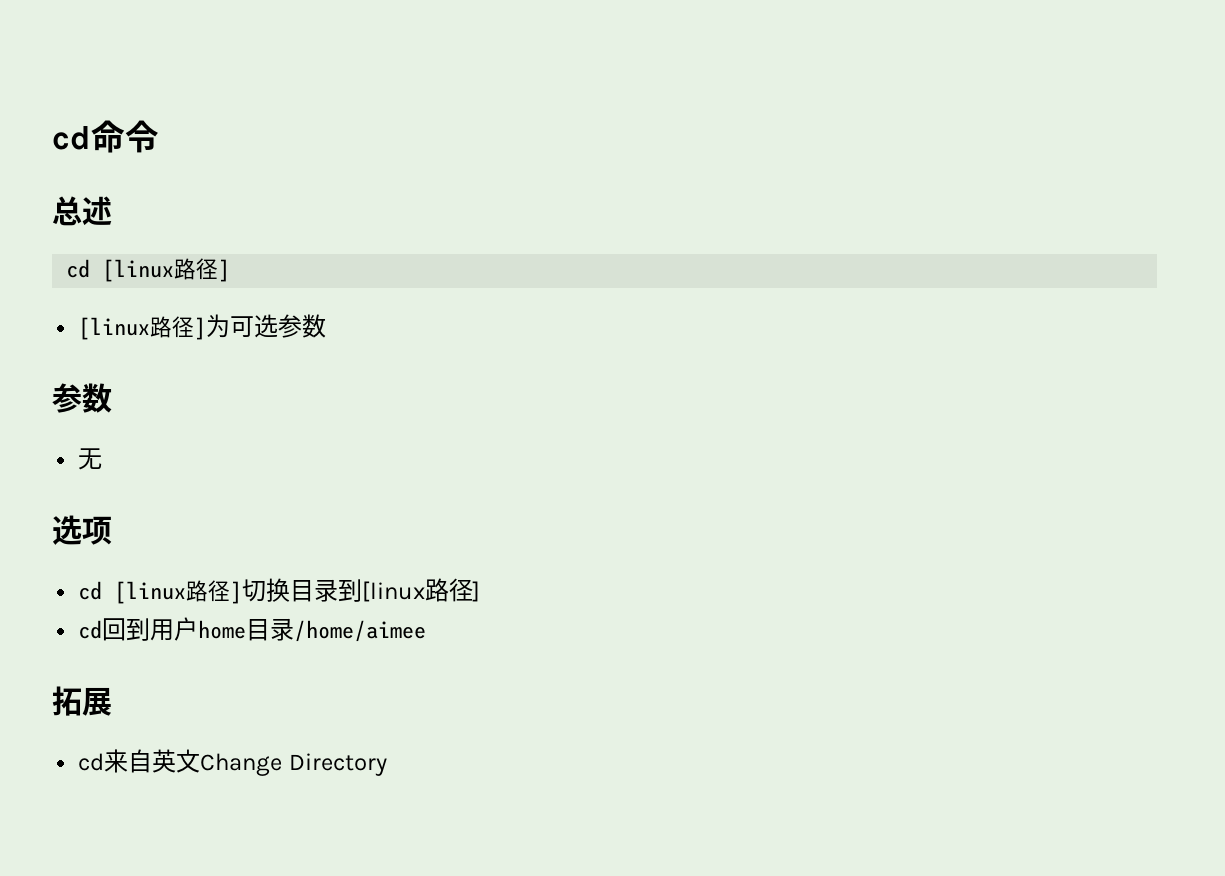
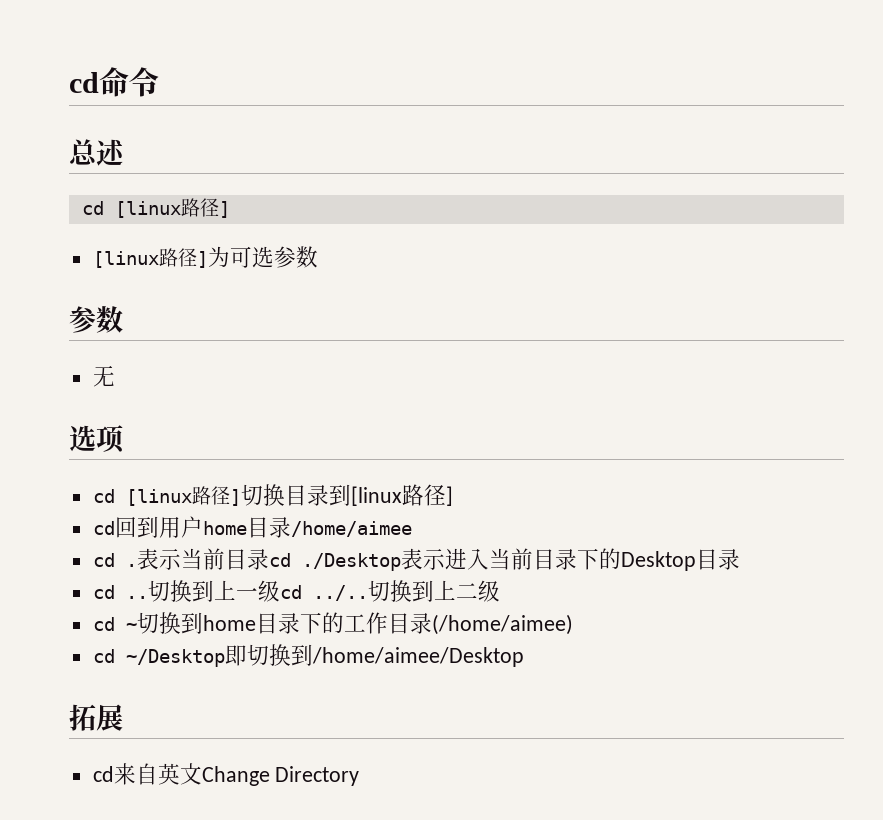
(427, 631) none -> [92,548,740,571] [92,580,500,602] [92,612,573,635] [92,644,524,667] // cd .表示当前目录cd ./Desktop表示进入当前目录下的Desktop目录 // cd ..切换到上一级cd ../..切换到上二级 // cd ~切换到home目录下的工作目录(/home/aimee) // cd ~/Desktop即切换到/home/aimee/Desktop

